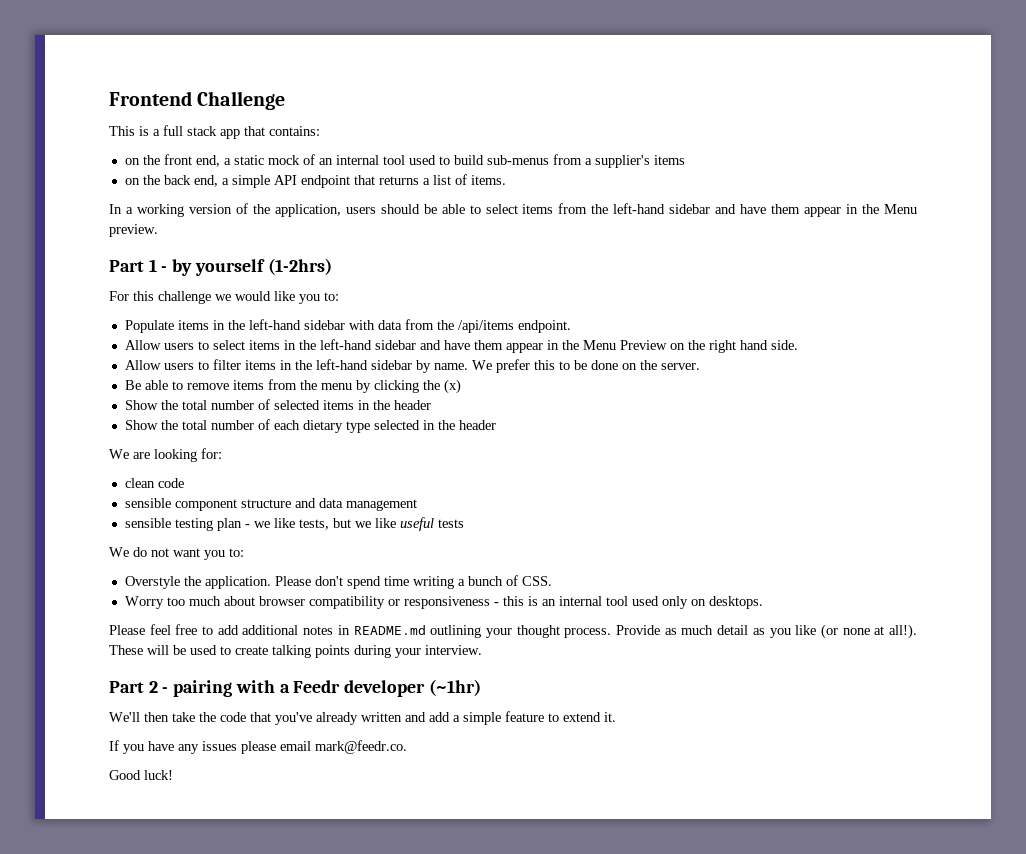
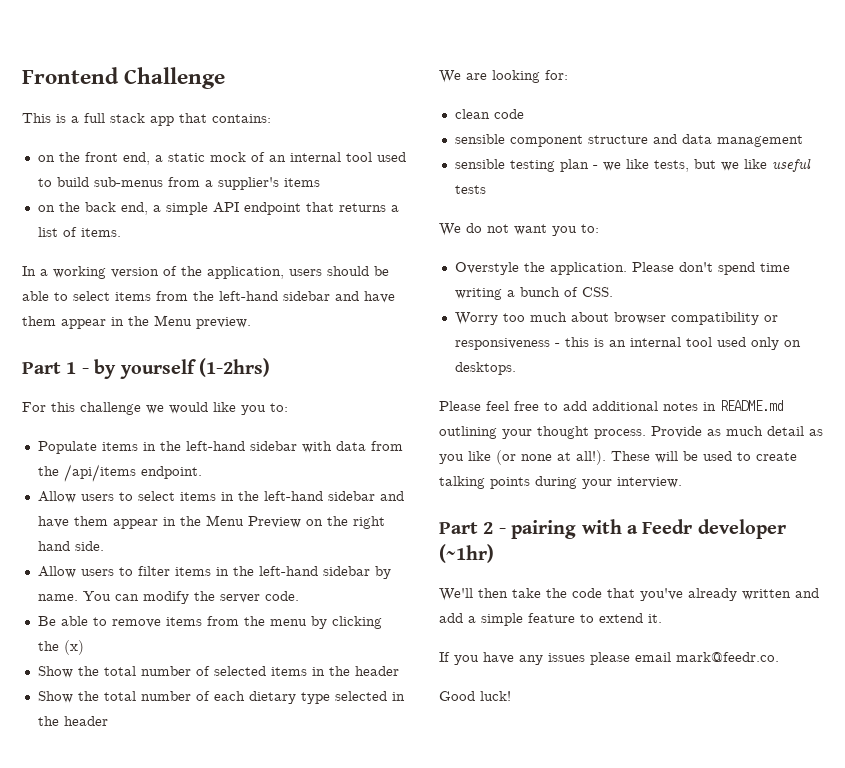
[471,359,700,373] We prefer this to be done on the server. -> [82,591,299,604] You can modify the server code.

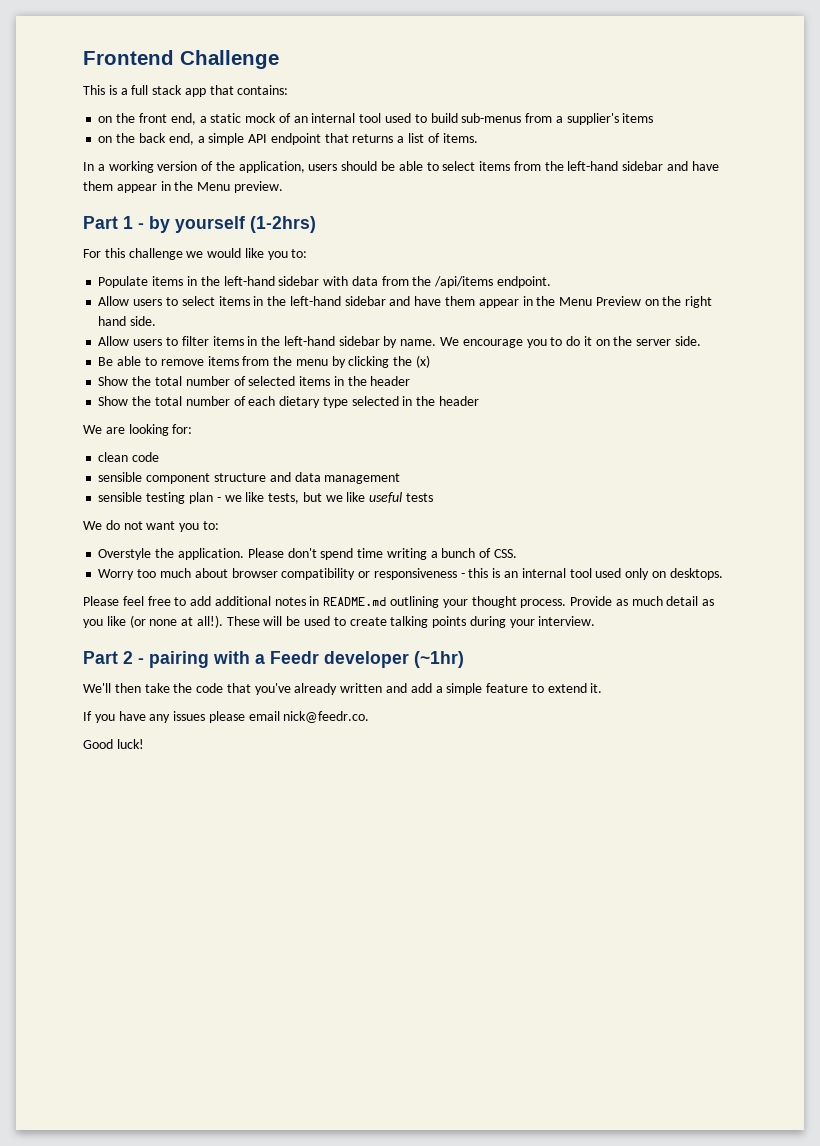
[82,591,189,604] You can modify -> [439,336,610,348] We encourage you to do it on
[264,591,299,601] code. -> [674,336,701,346] side.
[676,652,779,662] mark@feedr.co. -> [283,711,370,723] nick@feedr.co.

